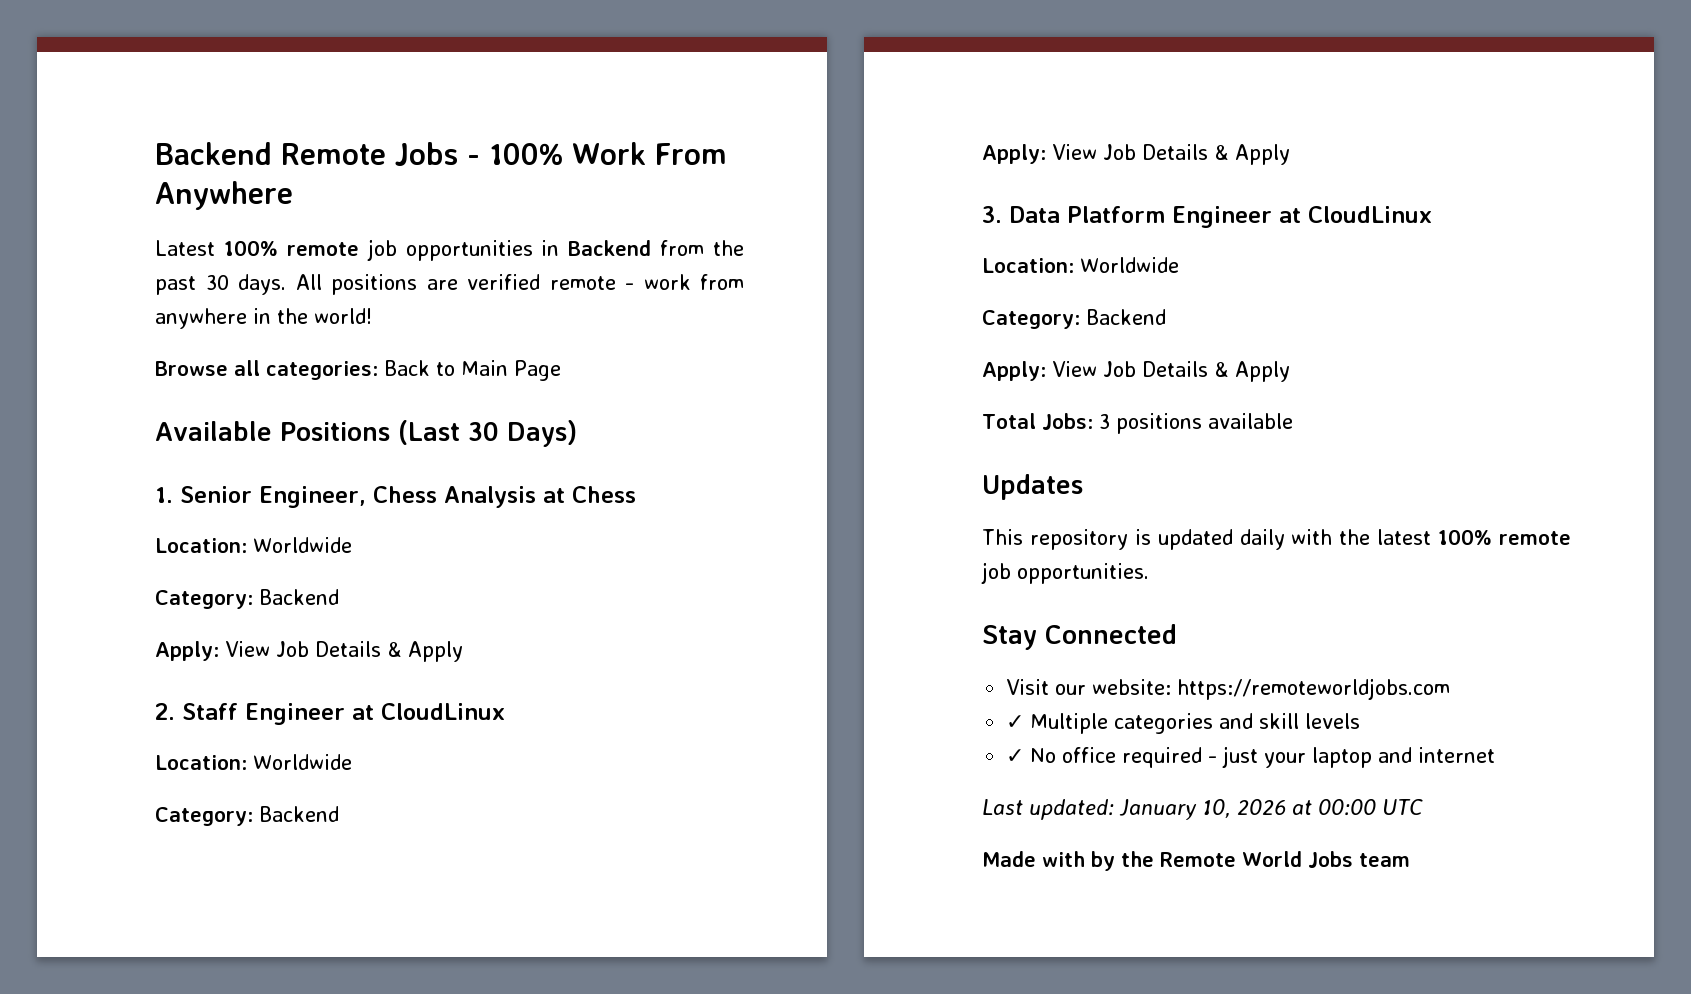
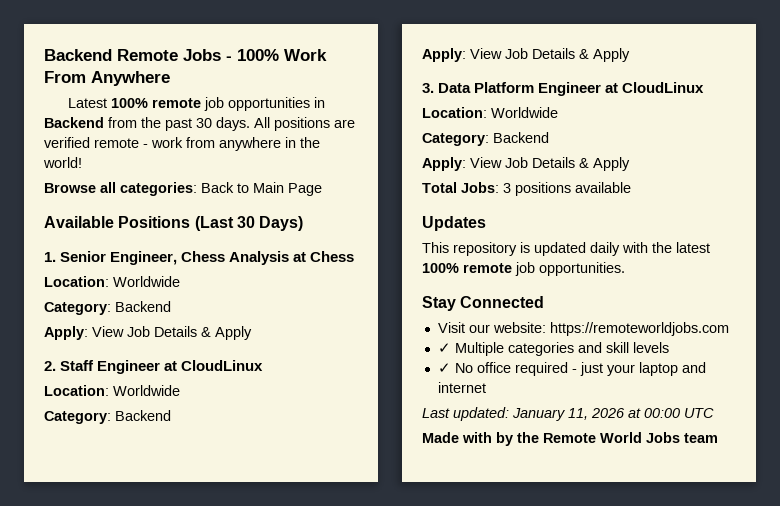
[1202,799,1231,818] 10, -> [568,408,588,420] 11,

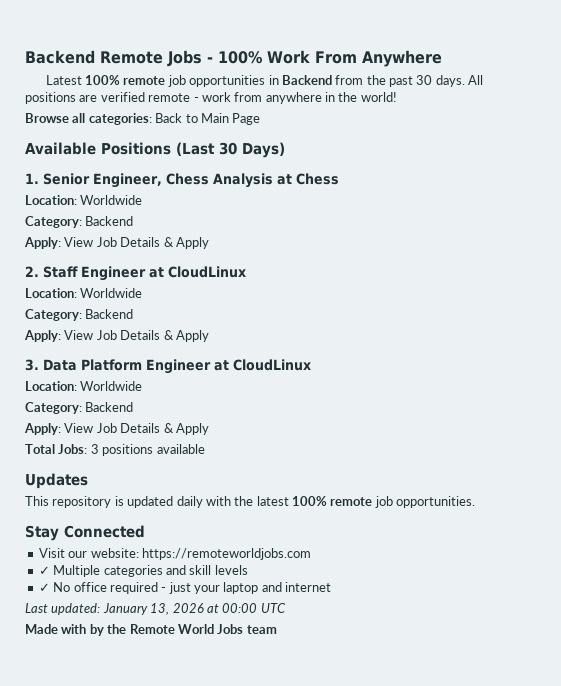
[568,408,588,420] 11, -> [150,603,170,615] 13,

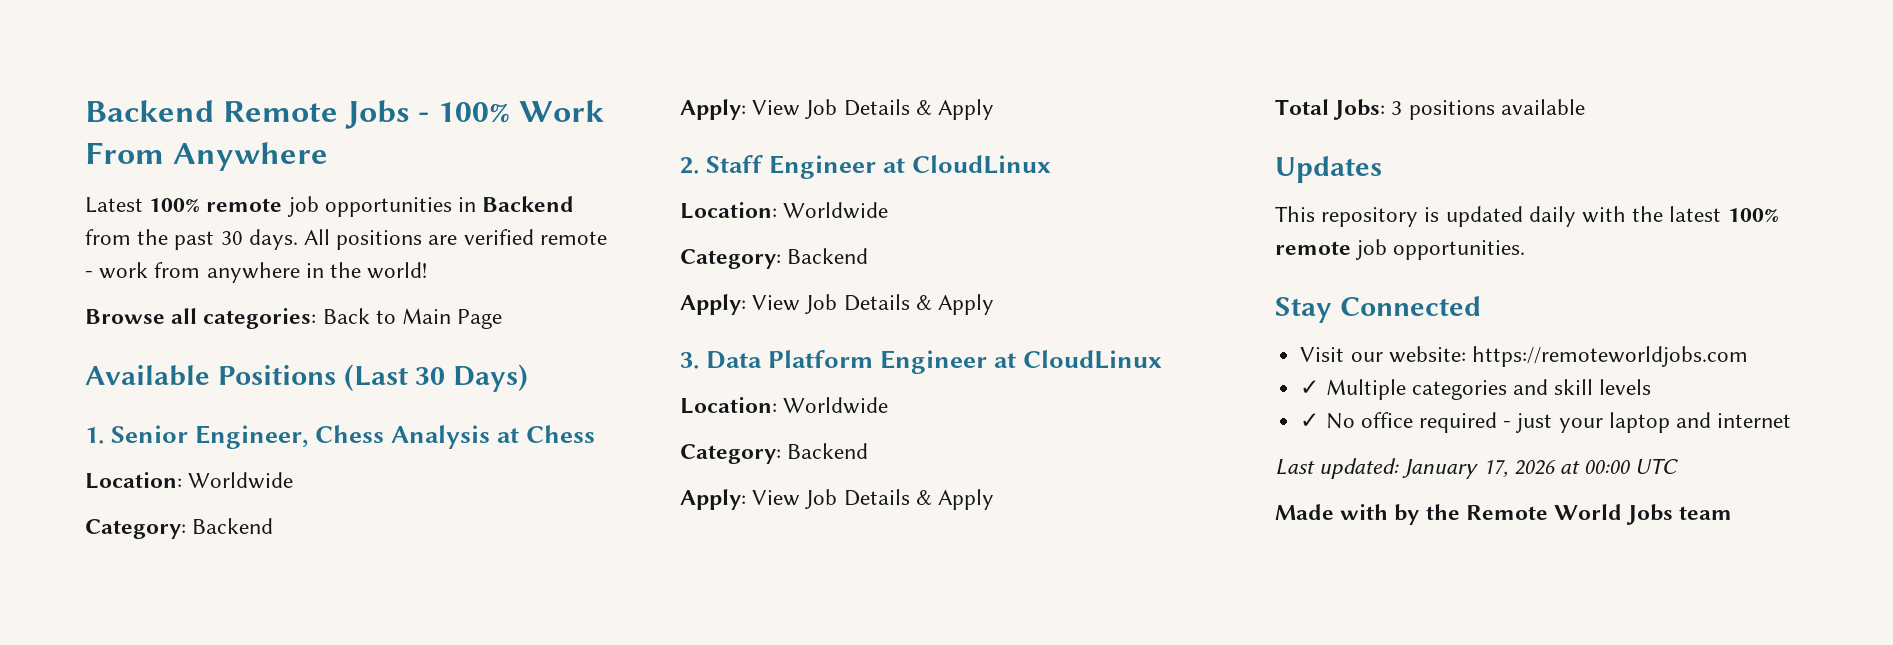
[150,603,170,615] 13, -> [1482,459,1508,477] 17,

